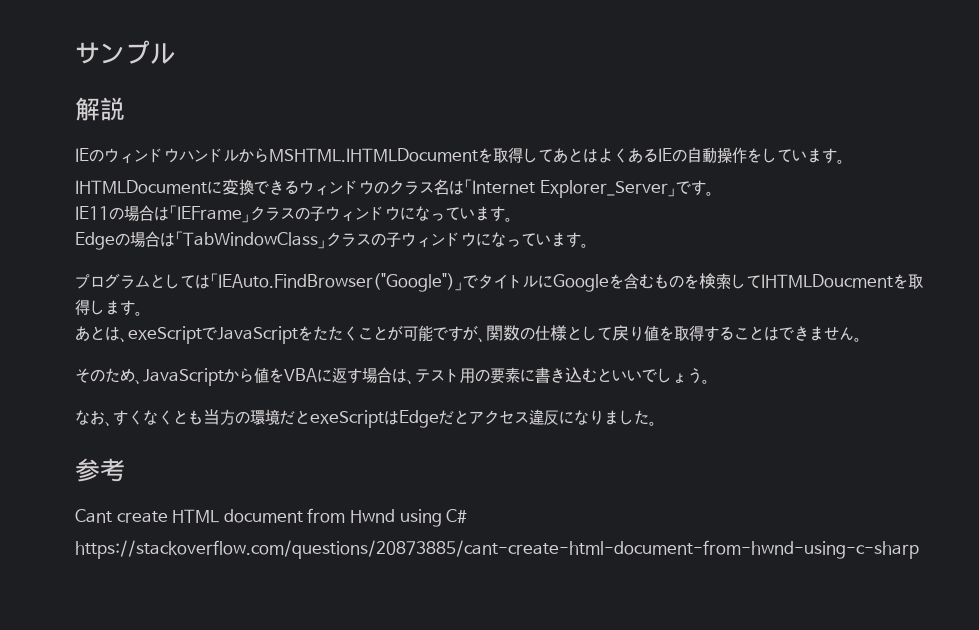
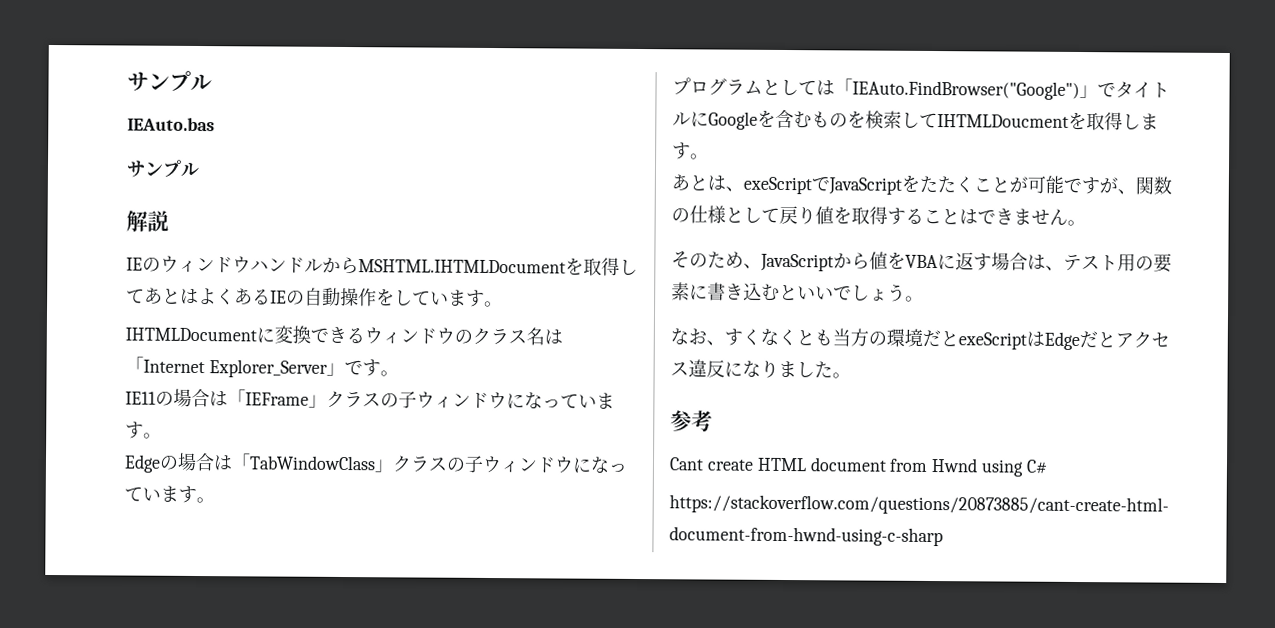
[75,40,175,64] サンプル -> [127,70,212,92] [127,117,215,132] [126,159,200,178] サンプル // IEAuto.bas // サンプル

